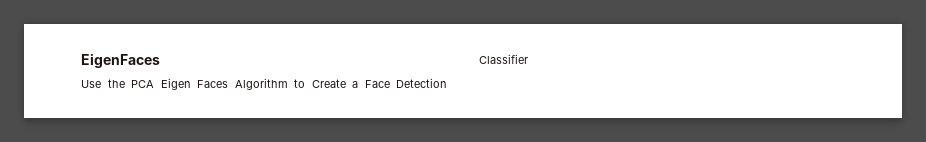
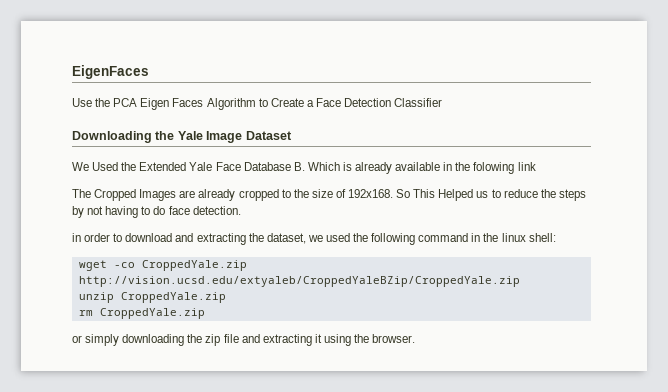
(528, 59) none -> [72,131,292,143] [72,162,536,174] [72,189,586,201] [72,206,241,218] [72,233,556,245] [78,260,247,271] [78,276,520,287] [78,292,226,303] [78,308,205,319] [72,334,416,346] // Downloading the Yale Image Dataset // We Used the Extended Yale Face Database B. Which is already available in the folowing link // The Cropped Images are already cropped to the size of 192x168. So This Helped us to reduce the steps by not having to do face detection. // in order to download and extracting the dataset, we used the following command in the linux shell: // wget -co CroppedYale.zip http://vision.ucsd.edu/extyaleb/CroppedYaleBZip/CroppedYale.zip // unzip CroppedYale.zip // rm CroppedYale.zip // or simply downloading the zip file and extracting it using the browser.

